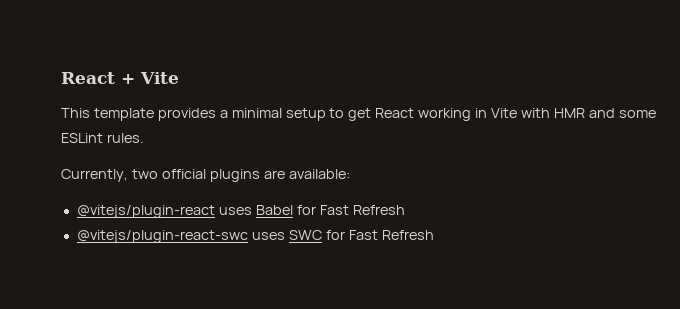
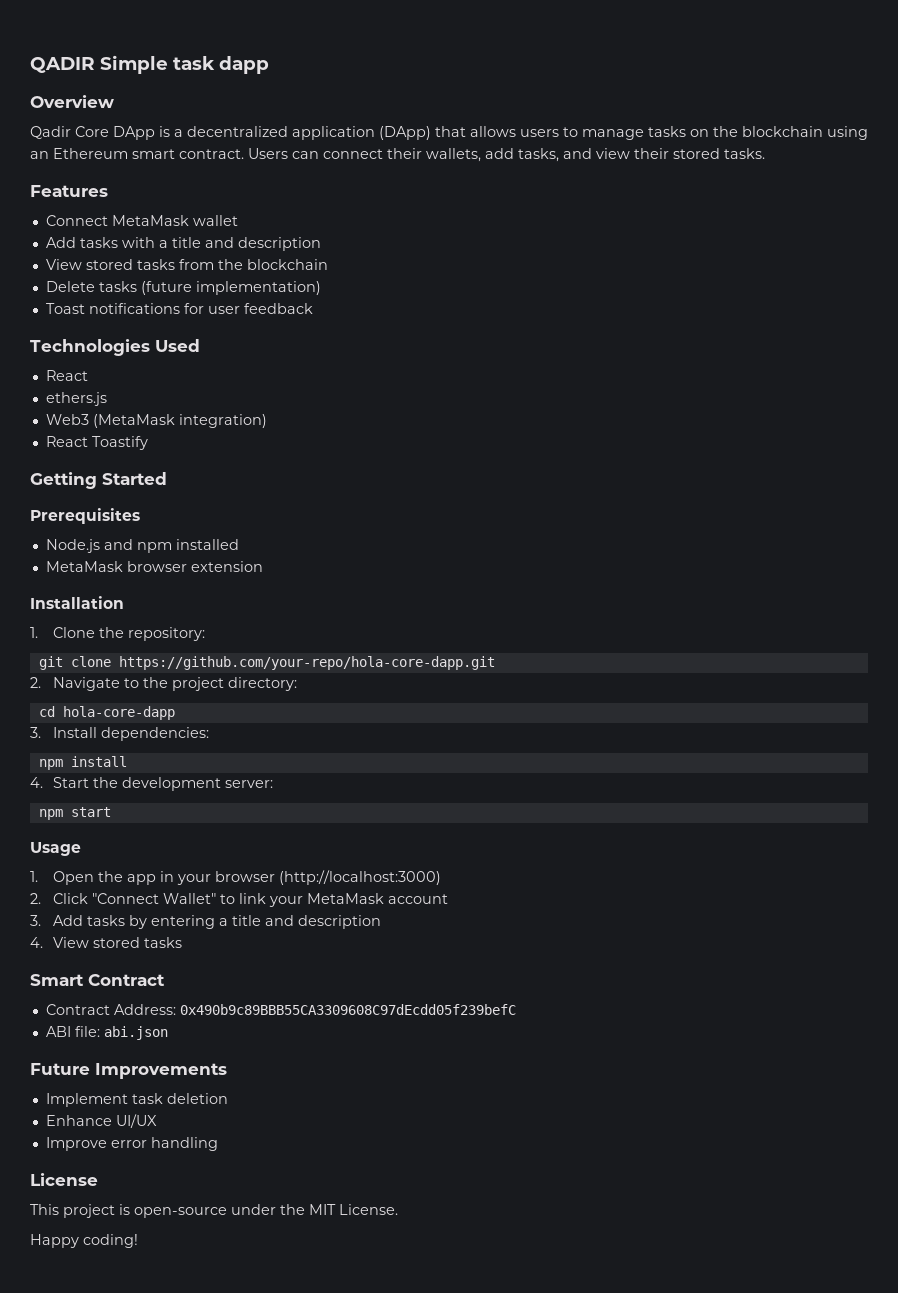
[61,72,179,84] [61,108,656,121] [61,133,144,143] [61,169,350,182] [76,205,405,218] [76,230,434,243] React + Vite // This template provides a minimal setup to get React working in Vite with HMR and some ESLint rules. // Currently, two official plugins are available: // @vitejs/plugin-react uses Babel for Fast Refresh // @vitejs/plugin-react-swc uses SWC for Fast Refresh -> [30,55,269,74] [30,95,114,108] [30,126,868,140] [30,148,765,162] [30,185,108,197] [45,215,238,226] [45,237,321,251] [45,259,328,270] [45,281,321,295] [45,303,313,314] [30,339,200,356] [45,370,88,381] [45,392,107,406] [45,414,267,428] [45,436,148,450] [30,472,167,489] [30,508,140,524] [45,539,239,553] [45,561,263,572] [30,596,124,609] [30,627,205,641] [38,656,495,670] [30,677,297,691] [38,706,175,720] [30,727,209,741] [38,756,127,770] [30,777,273,791] [38,807,111,820] [30,842,81,856] [30,870,441,885] [30,893,448,907] [30,915,381,929] [30,937,182,948] [30,974,165,986] [45,1004,516,1015] [45,1026,168,1040] [30,1063,227,1079] [45,1093,228,1107] [45,1114,157,1128] [45,1137,218,1151] [30,1173,98,1186] [30,1204,398,1218] [30,1234,138,1248] QADIR Simple task dapp // Overview // Qadir Core DApp is a decentralized application (DApp) that allows users to manage tasks on the blockchain using an Ethereum smart contract. Users can connect their wallets, add tasks, and view their stored tasks. // Features // Connect MetaMask wallet // Add tasks with a title and description // View stored tasks from the blockchain // Delete tasks (future implementation) // Toast notifications for user feedback // Technologies Used // React // ethers.js // Web3 (MetaMask integration) // React Toastify // Getting Started // Prerequisites // Node.js and npm installed // MetaMask browser extension // Installation // 1. Clone the repository: // git clone https://github.com/your-repo/hola-core-dapp.git // 2. Navigate to the project directory: // cd hola-core-dapp // 3. Install dependencies: // npm install // 4. Start the development server: // npm start // Usage // 1. Open the app in your browser (http://localhost:3000) // 2. Click "Connect Wallet" to link your MetaMask account // 3. Add tasks by entering a title and description // 4. View stored tasks // Smart Contract // Contract Address: 0x490b9c89BBB55CA3309608C97dEcdd05f239befC // ABI file: abi.json // Future Improvements // Implement task deletion // Enhance UI/UX // Improve error handling // License // This project is open-source under the MIT License. // Happy coding!

